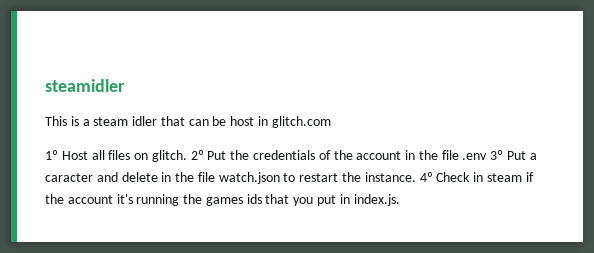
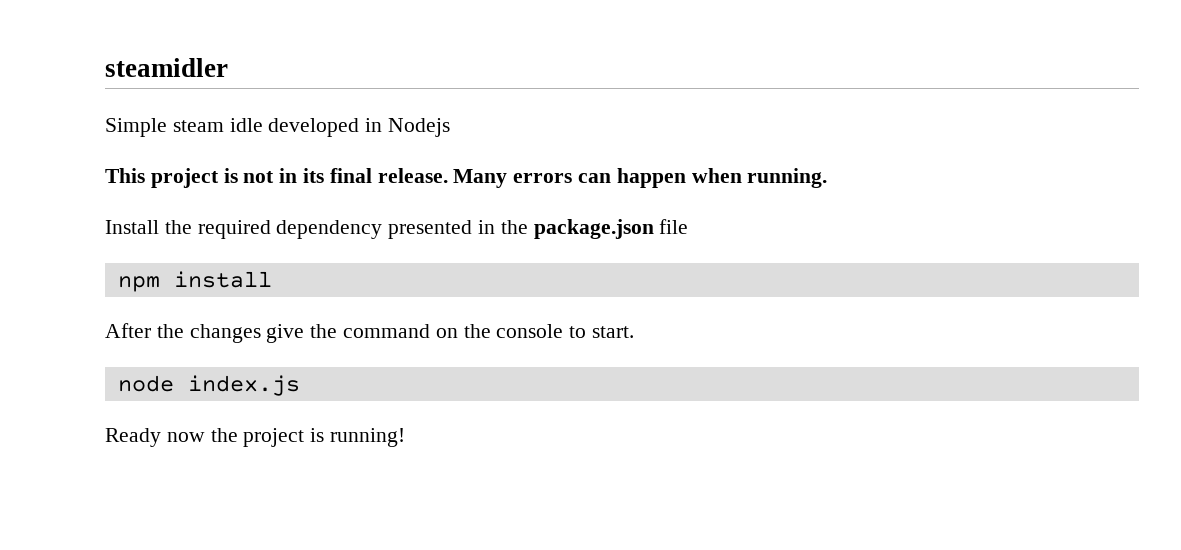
[45,116,331,128] [45,150,537,162] [45,172,534,184] [45,194,400,206] This is a steam idler that can be host in glitch.com // 1º Host all files on glitch. 2º Put the credentials of the account in the file .env 3º Put a caracter and delete in the file watch.json to restart the instance. 4º Check in steam if the account it's running the games ids that you put in index.js. -> [105,118,451,137] [105,168,828,188] [105,219,689,239] [117,271,272,292] [105,323,635,343] [117,375,300,396] [105,428,406,447] Simple steam idle developed in Nodejs // This project is not in its final release. Many errors can happen when running. // Install the required dependency presented in the package.json file // npm install // After the changes give the command on the console to start. // node index.js // Ready now the project is running!

